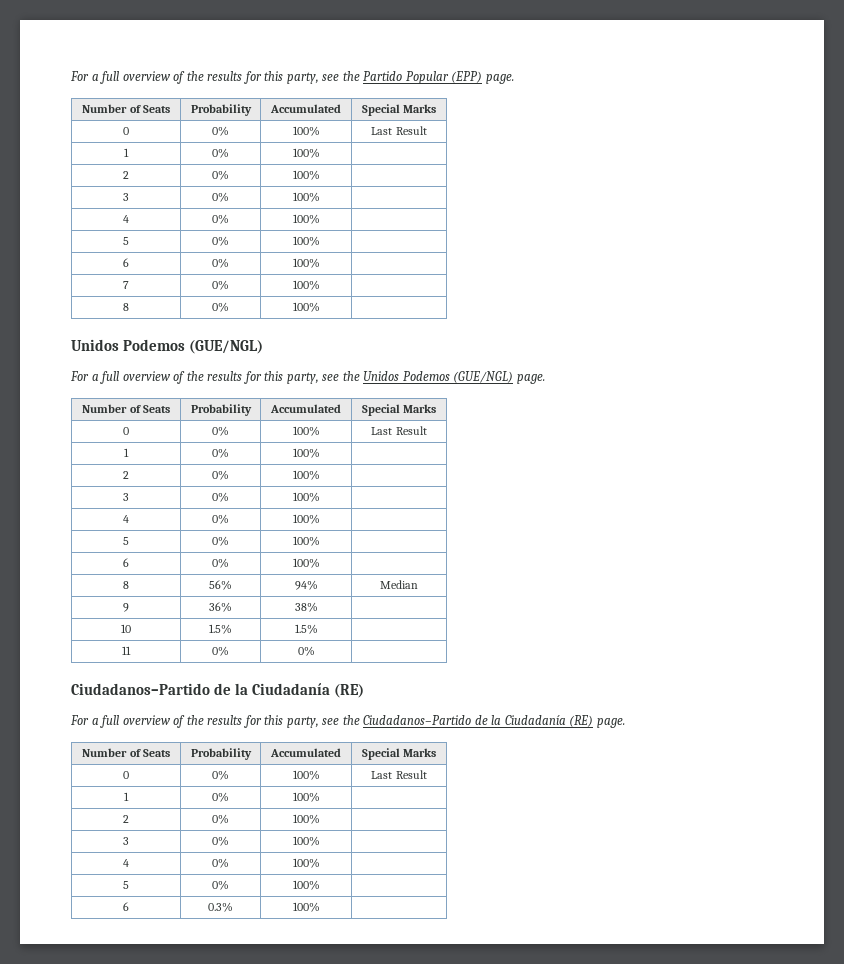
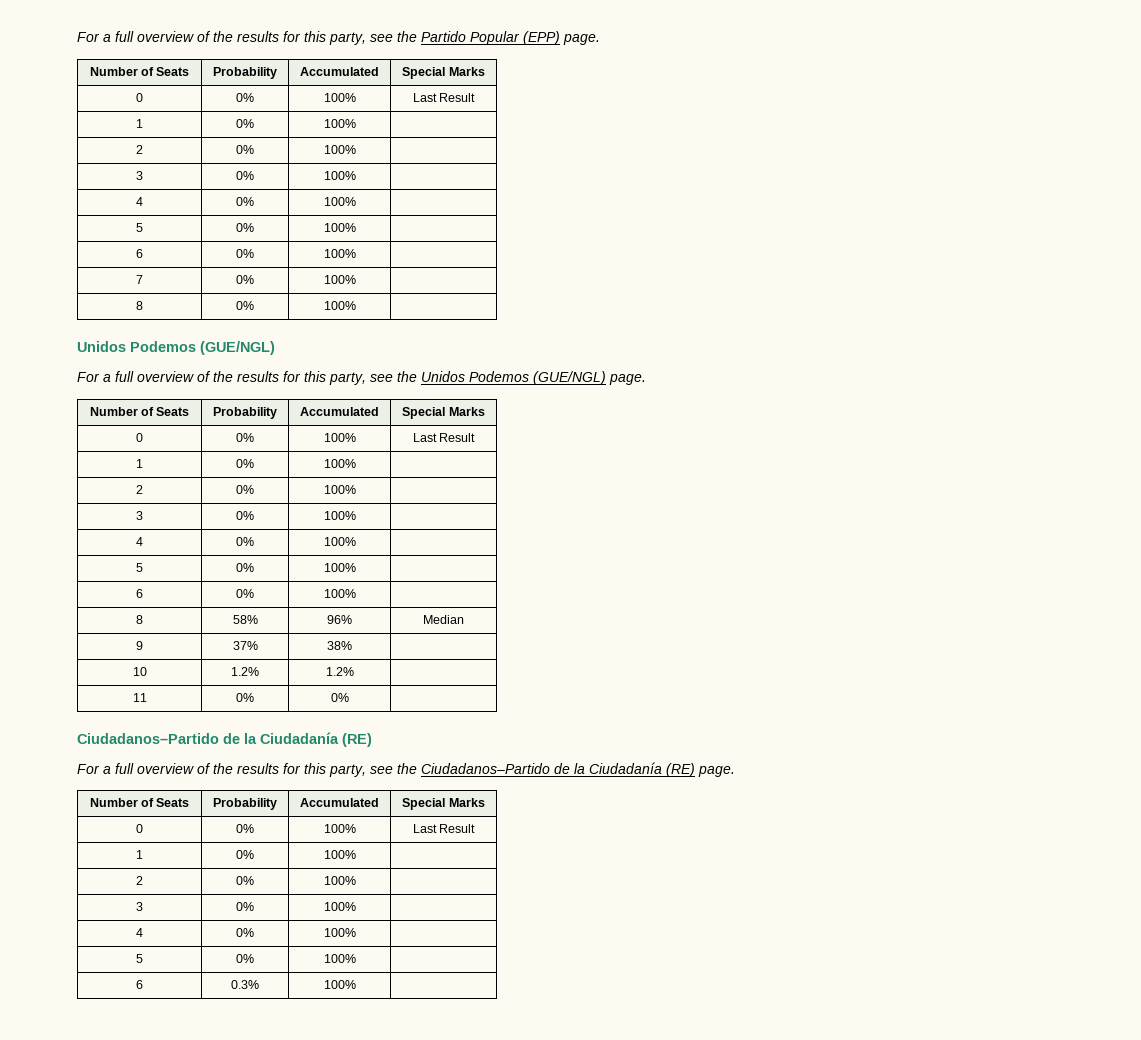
[209,580,232,590] [294,580,318,590] 56% | 94% -> [232,615,258,624] [327,615,352,624] 58% | 96%
[209,602,232,612] 36% -> [232,641,258,650] 37%
[209,624,232,634] [294,624,318,634] 1.5% | 1.5% -> [231,667,259,676] [325,667,354,676] 1.2% | 1.2%

